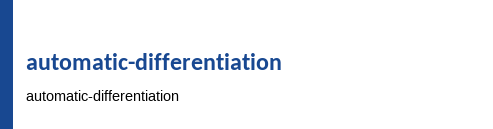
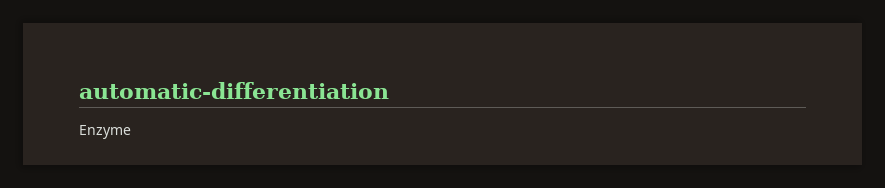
[26,90,179,101] automatic-differentiation -> [79,125,131,139] Enzyme

